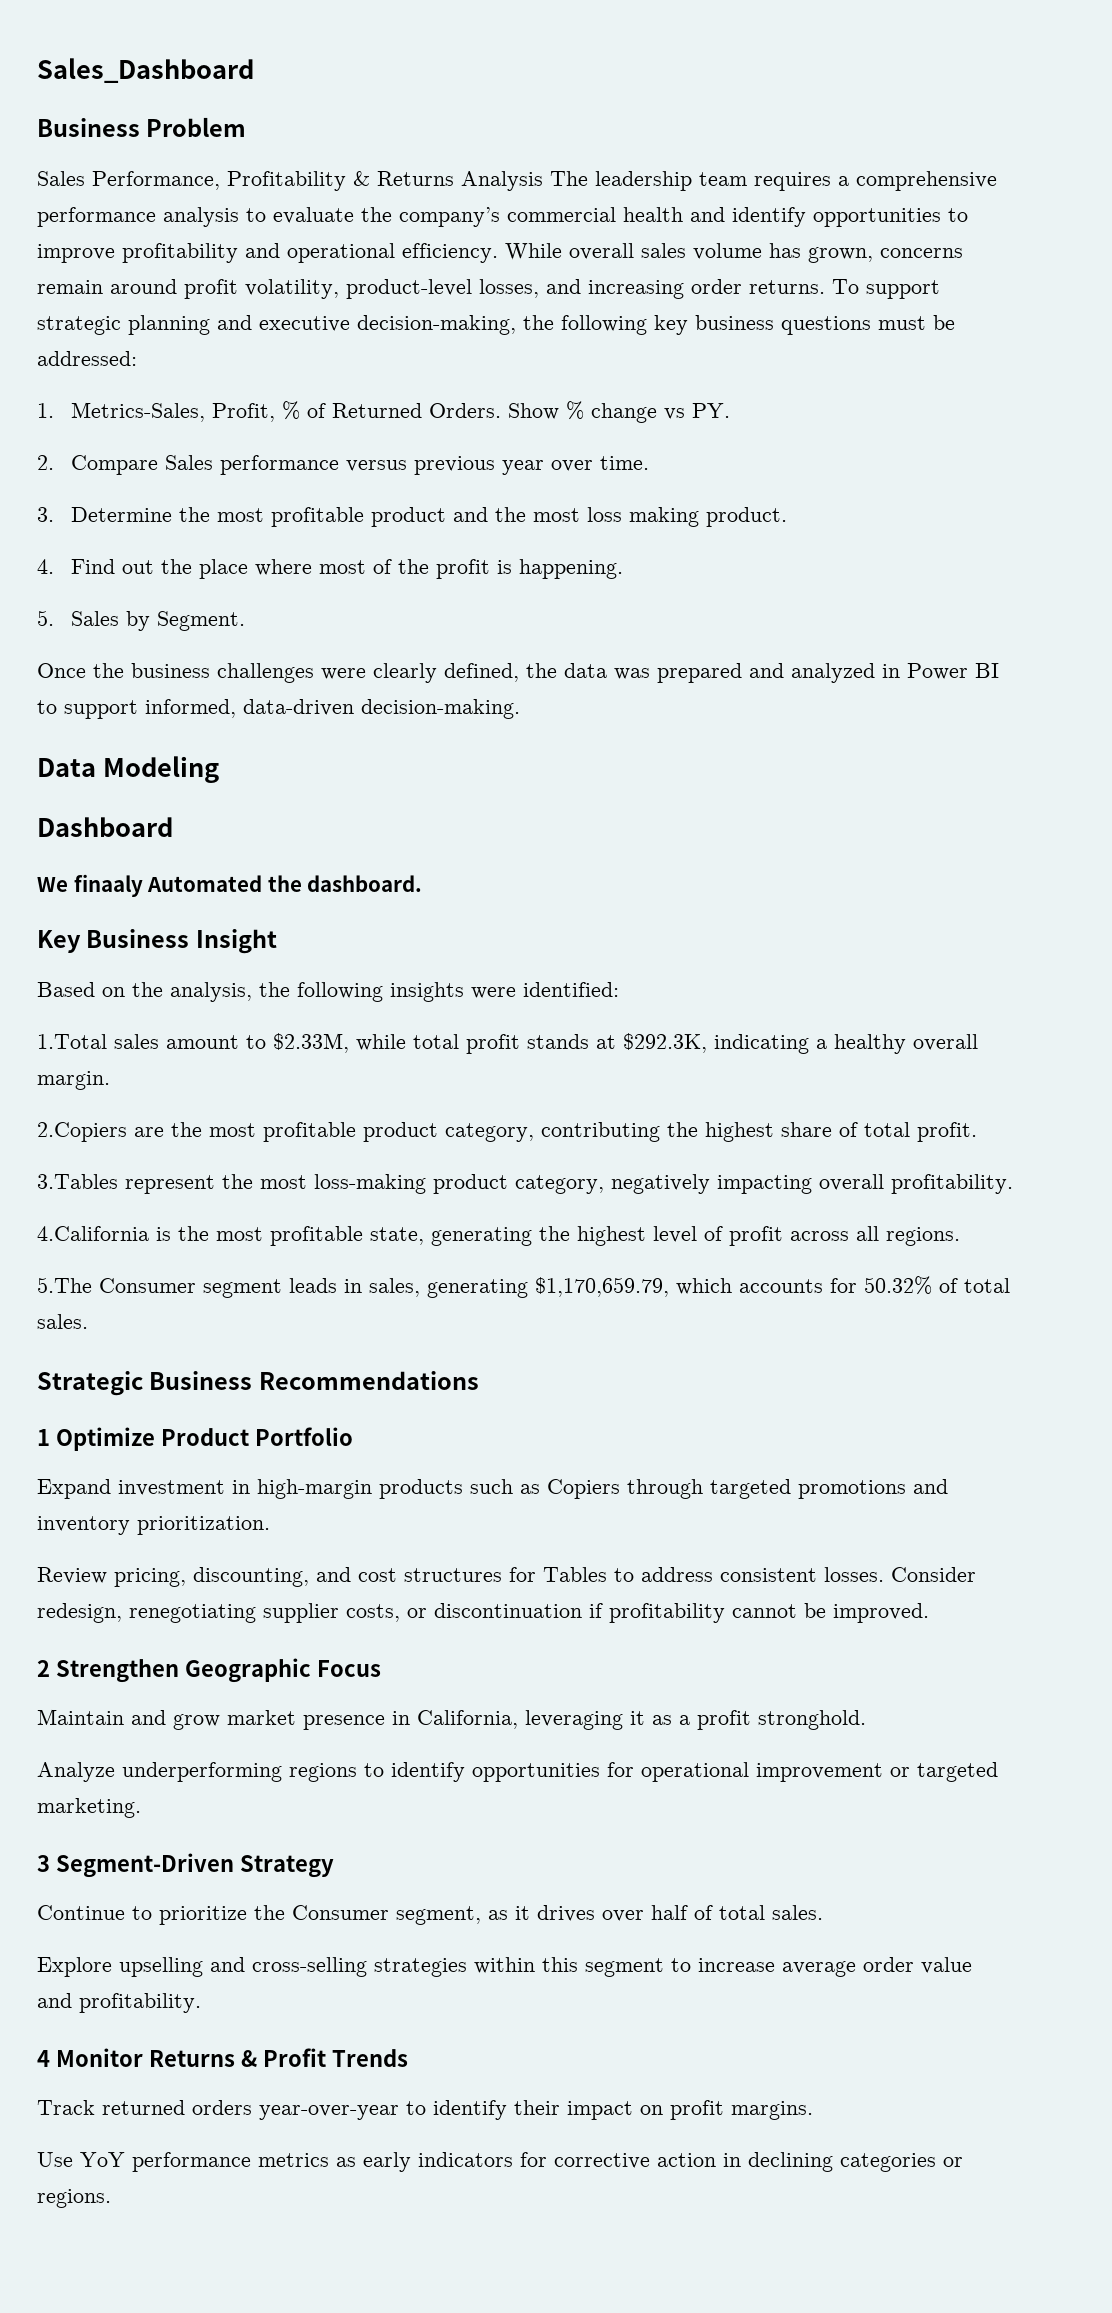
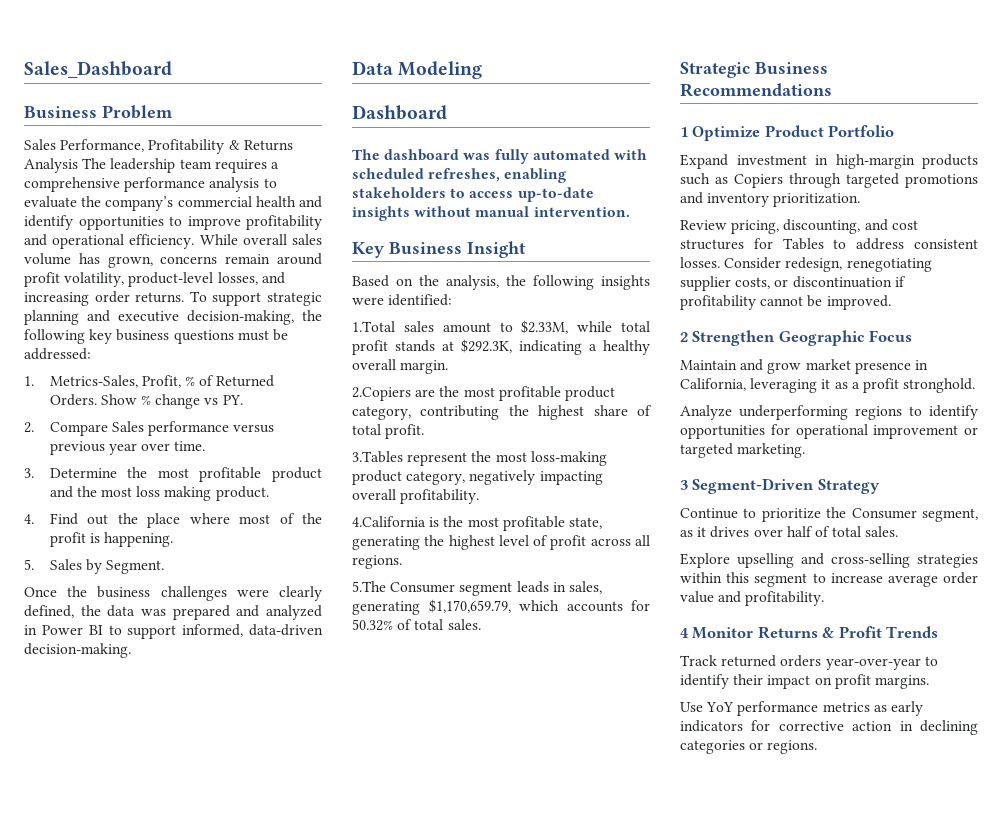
[37,874,423,897] We finaaly Automated the dashboard. -> [352,149,647,164] [352,168,567,183] [352,187,594,202] [352,206,630,221] The dashboard was fully automated with scheduled refreshes, enabling stakeholders to access up-to-date insights without manual intervention.

